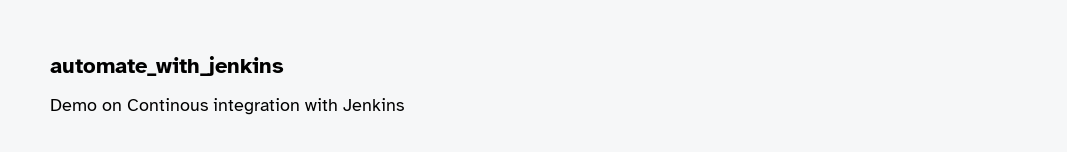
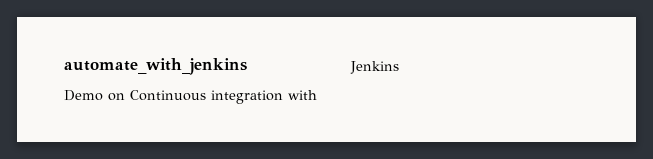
[127,98,208,111] Continous -> [130,90,206,101] Continuous

